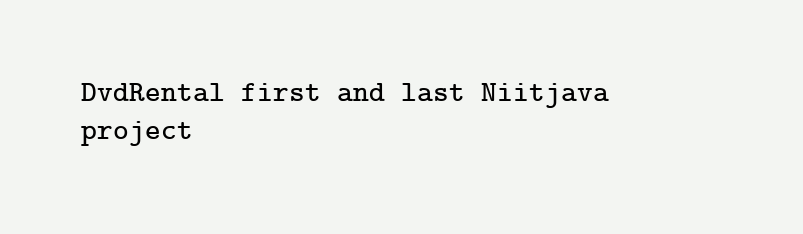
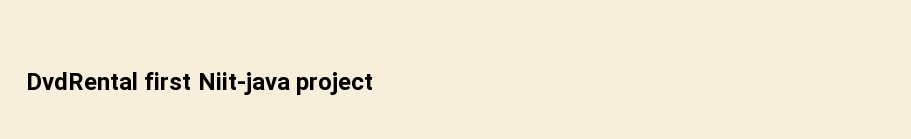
[337,83,609,108] and last Niitjava -> [197,72,290,95] Niit-java

